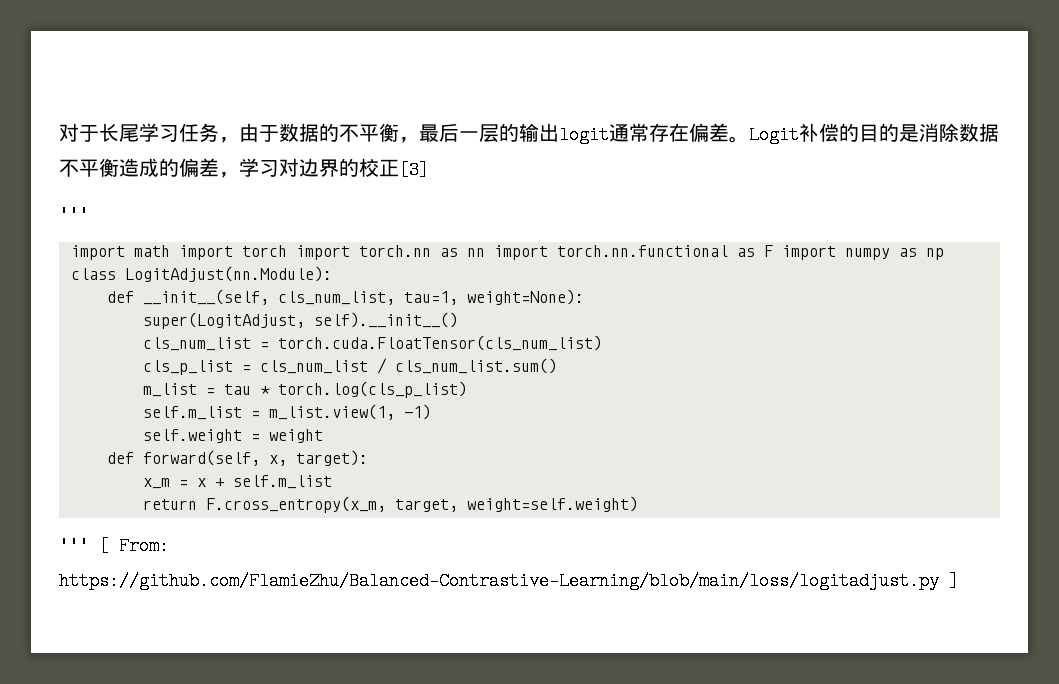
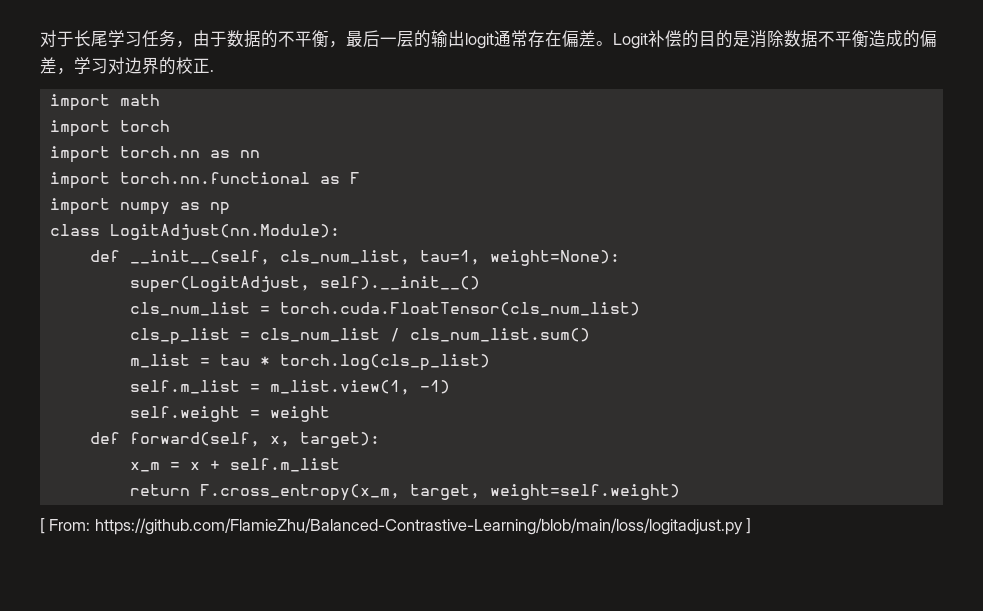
[399,161,429,179] [59,206,89,224] [3] // ''' -> [210,70,214,72] .
(170, 251) none -> (160, 100) //
(287, 251) none -> (170, 126) //
(485, 252) none -> (260, 154) //
(773, 251) none -> (360, 178) //
[59,537,89,555] ''' -> (680, 492) none

